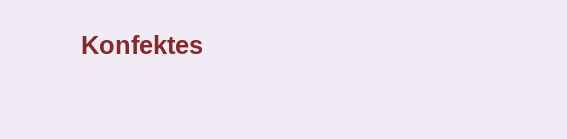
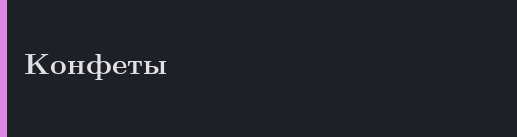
[81,35,203,54] Konfektes -> [24,54,167,80] Конфеты

